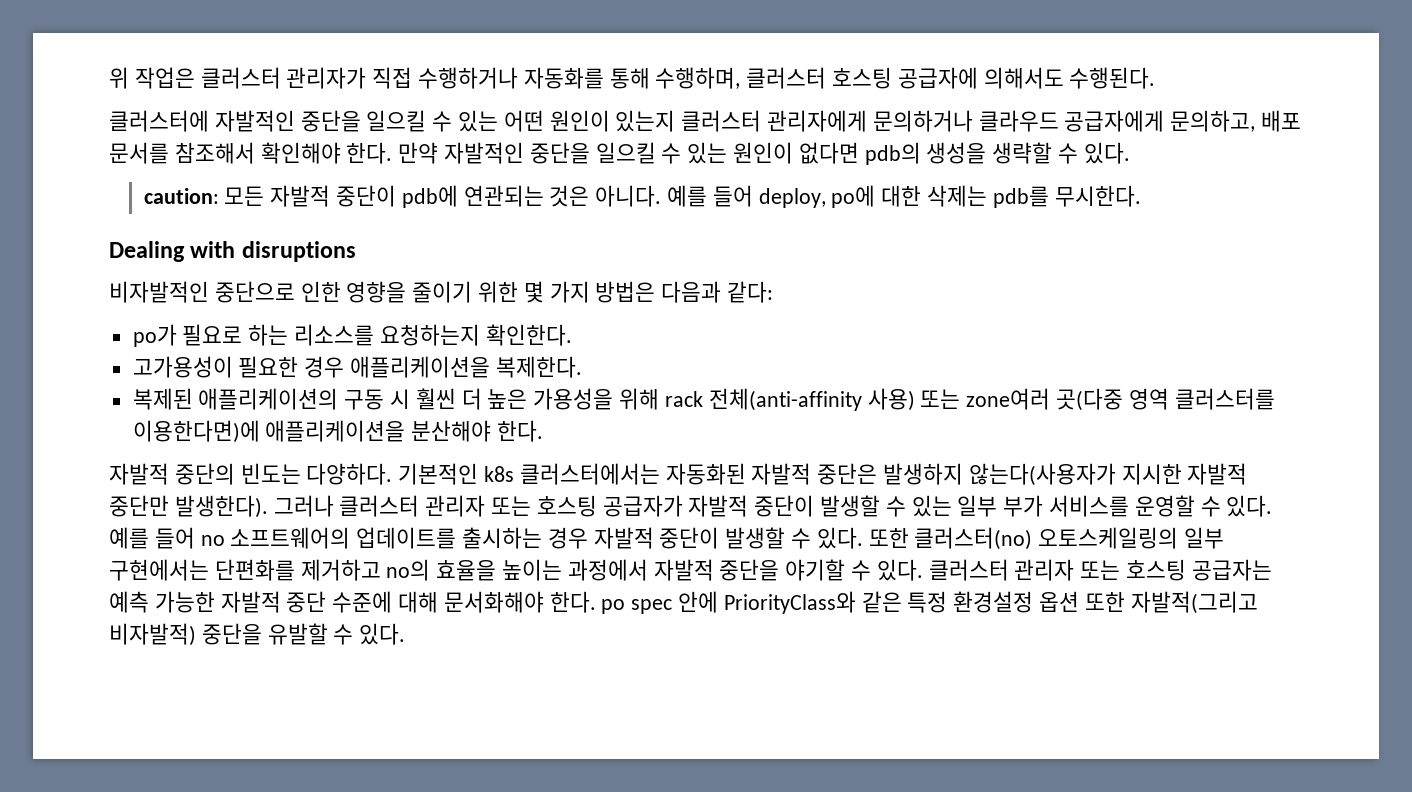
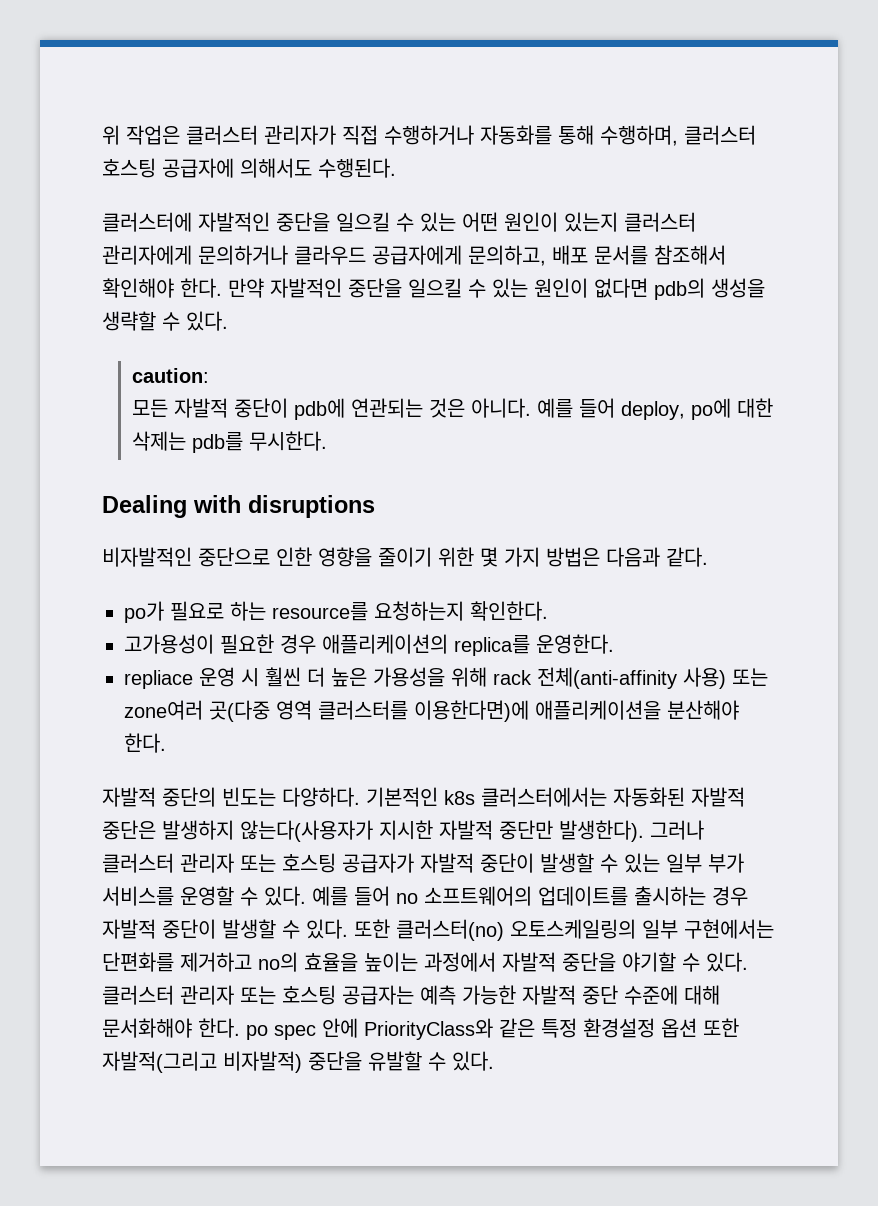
(219, 196) none -> (209, 375) //
[727,281,774,303] 같다: -> [666,547,708,567] 같다.
[294,324,375,346] 리소스를 -> [272,602,368,621] resource를
[350,356,582,378] [132,388,385,410] 애플리케이션을 복제한다. // 복제된 애플리케이션의 구동 -> [322,634,614,656] [124,667,235,689] 애플리케이션의 replica를 운영한다. // repliace 운영

